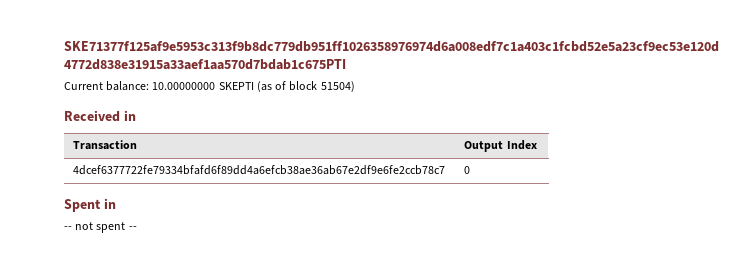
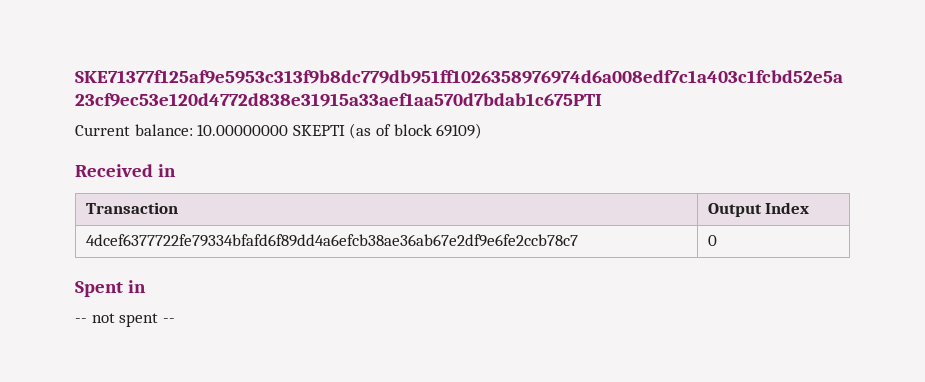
[320,81,355,92] 51504) -> [436,123,483,139] 69109)

